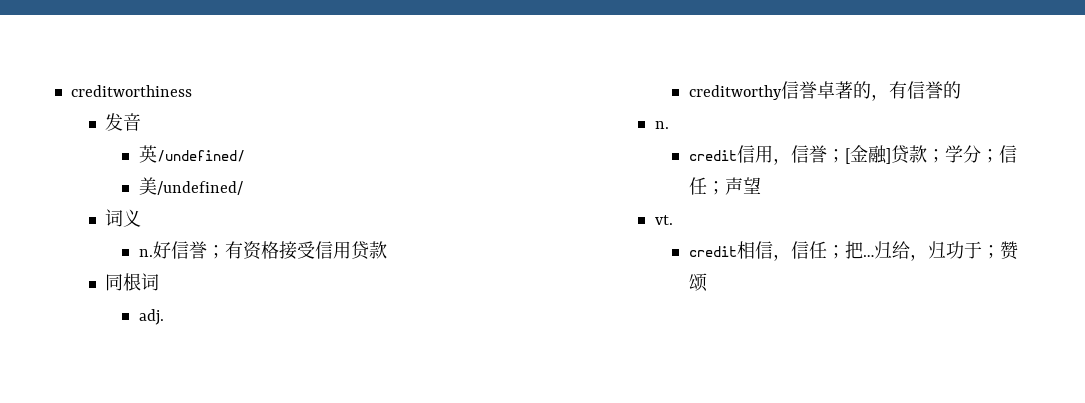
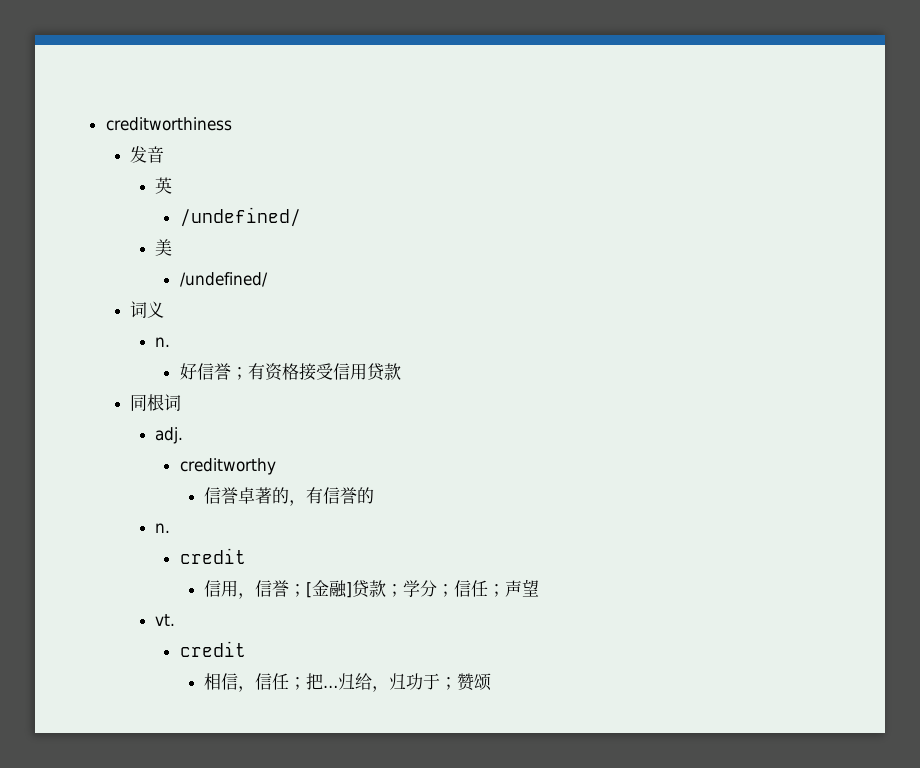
(157, 154) none -> (172, 185) //
(157, 186) none -> (172, 247) //
(153, 253) none -> (170, 342) //
(782, 92) none -> (276, 466) //
(737, 155) none -> (246, 556) //
(737, 251) none -> (246, 649) //

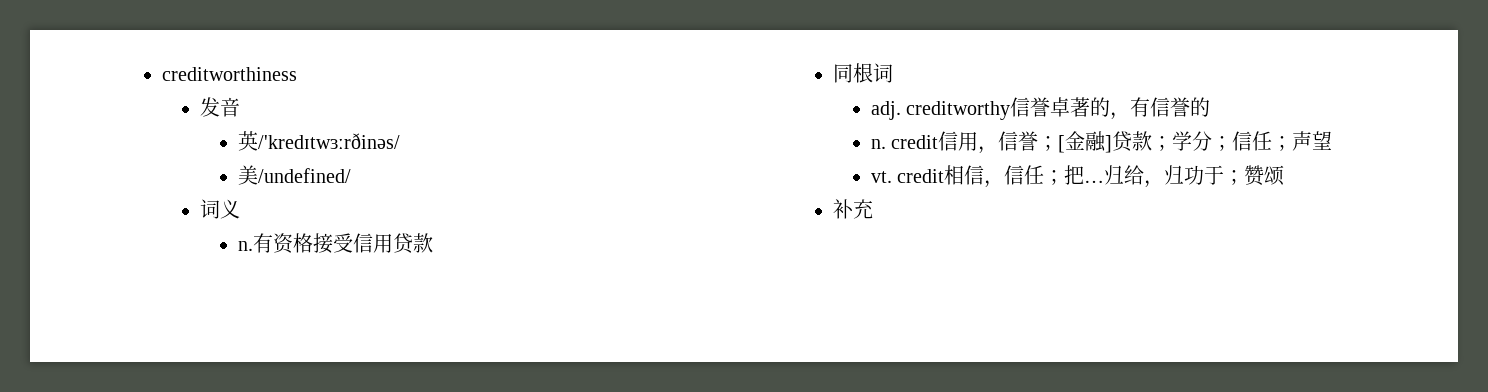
[179,207,301,227] // /undefined/ -> [257,133,400,149] /'kredɪtwɜːrðinəs/
(172, 247) // -> (258, 175) none
[179,363,248,380] // 好信誉； -> (253, 246) none
(183, 435) // -> (901, 110) none
(276, 466) // -> (1011, 110) none
[179,548,246,564] // credit // -> [891,135,939,149] credit
[179,641,246,657] // credit // -> [897,169,945,183] credit
(492, 682) none -> [832,199,873,219] // 补充

